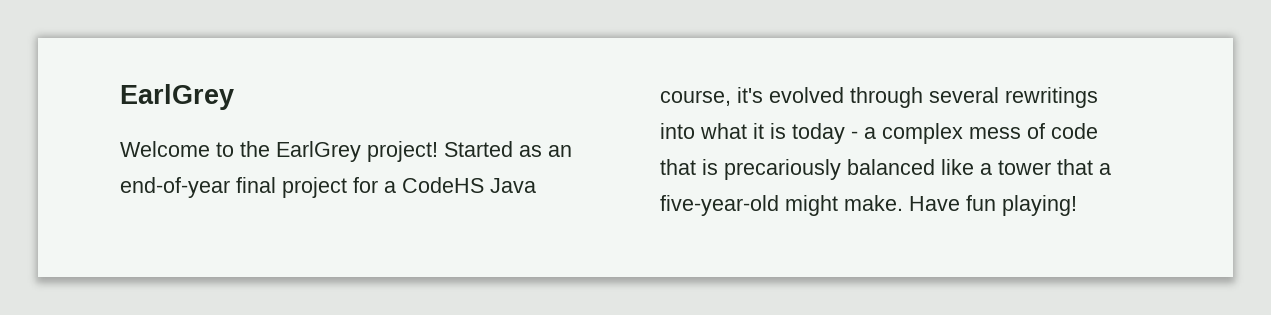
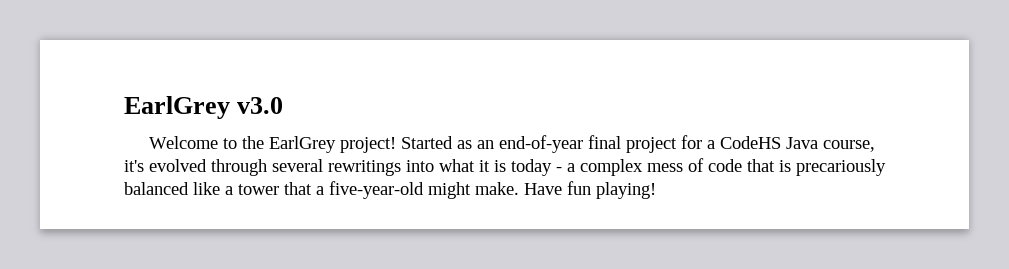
[120,84,234,110] EarlGrey -> [124,96,284,119] EarlGrey v3.0

